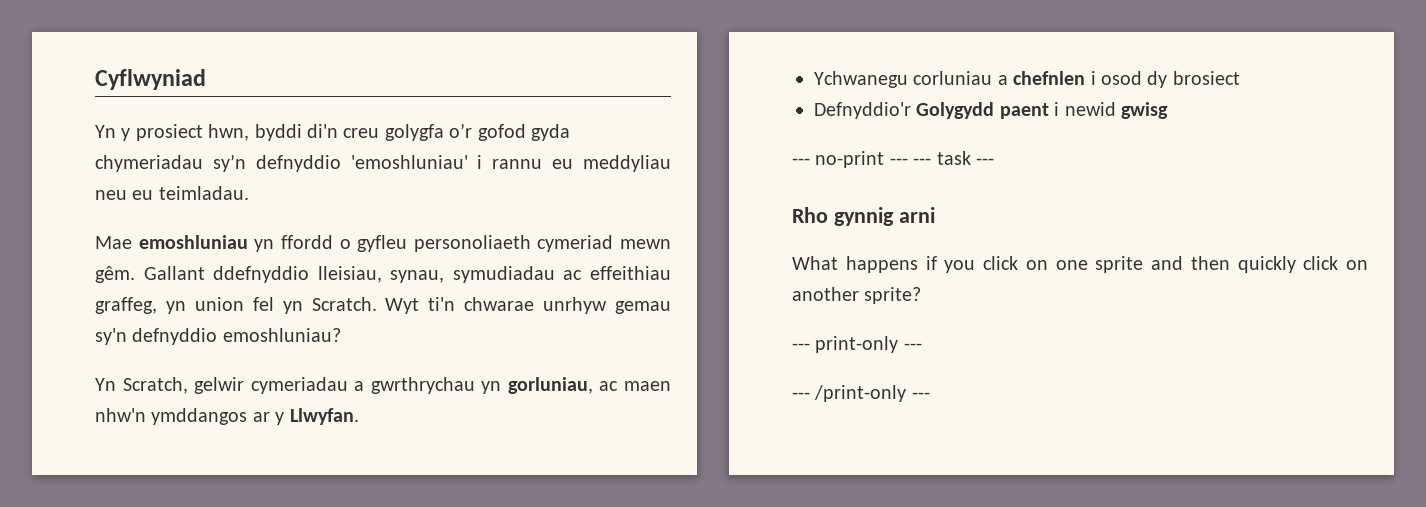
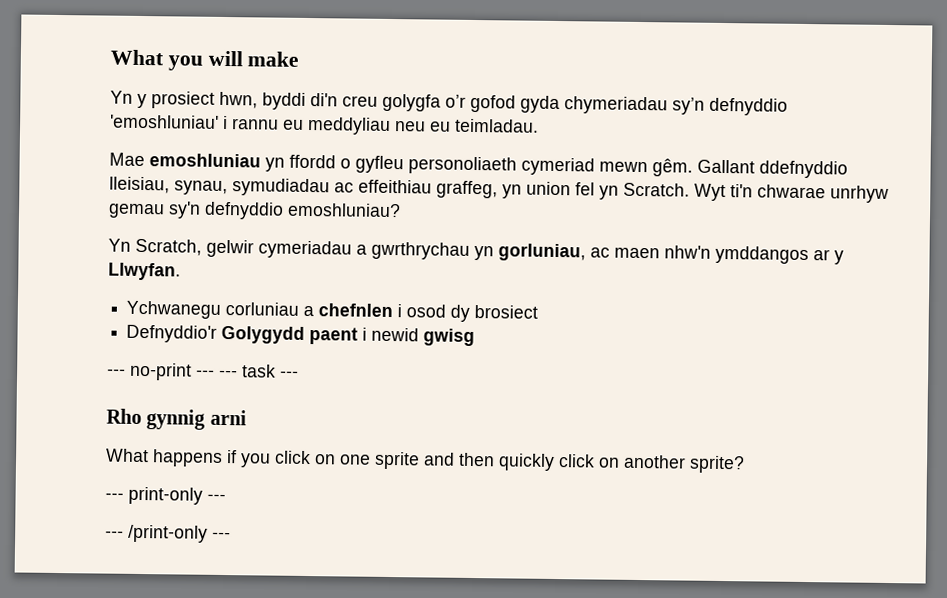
[95,69,206,90] Cyflwyniad -> [110,49,300,71] What you will make

